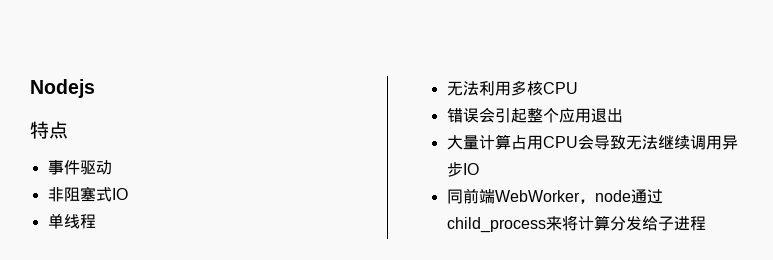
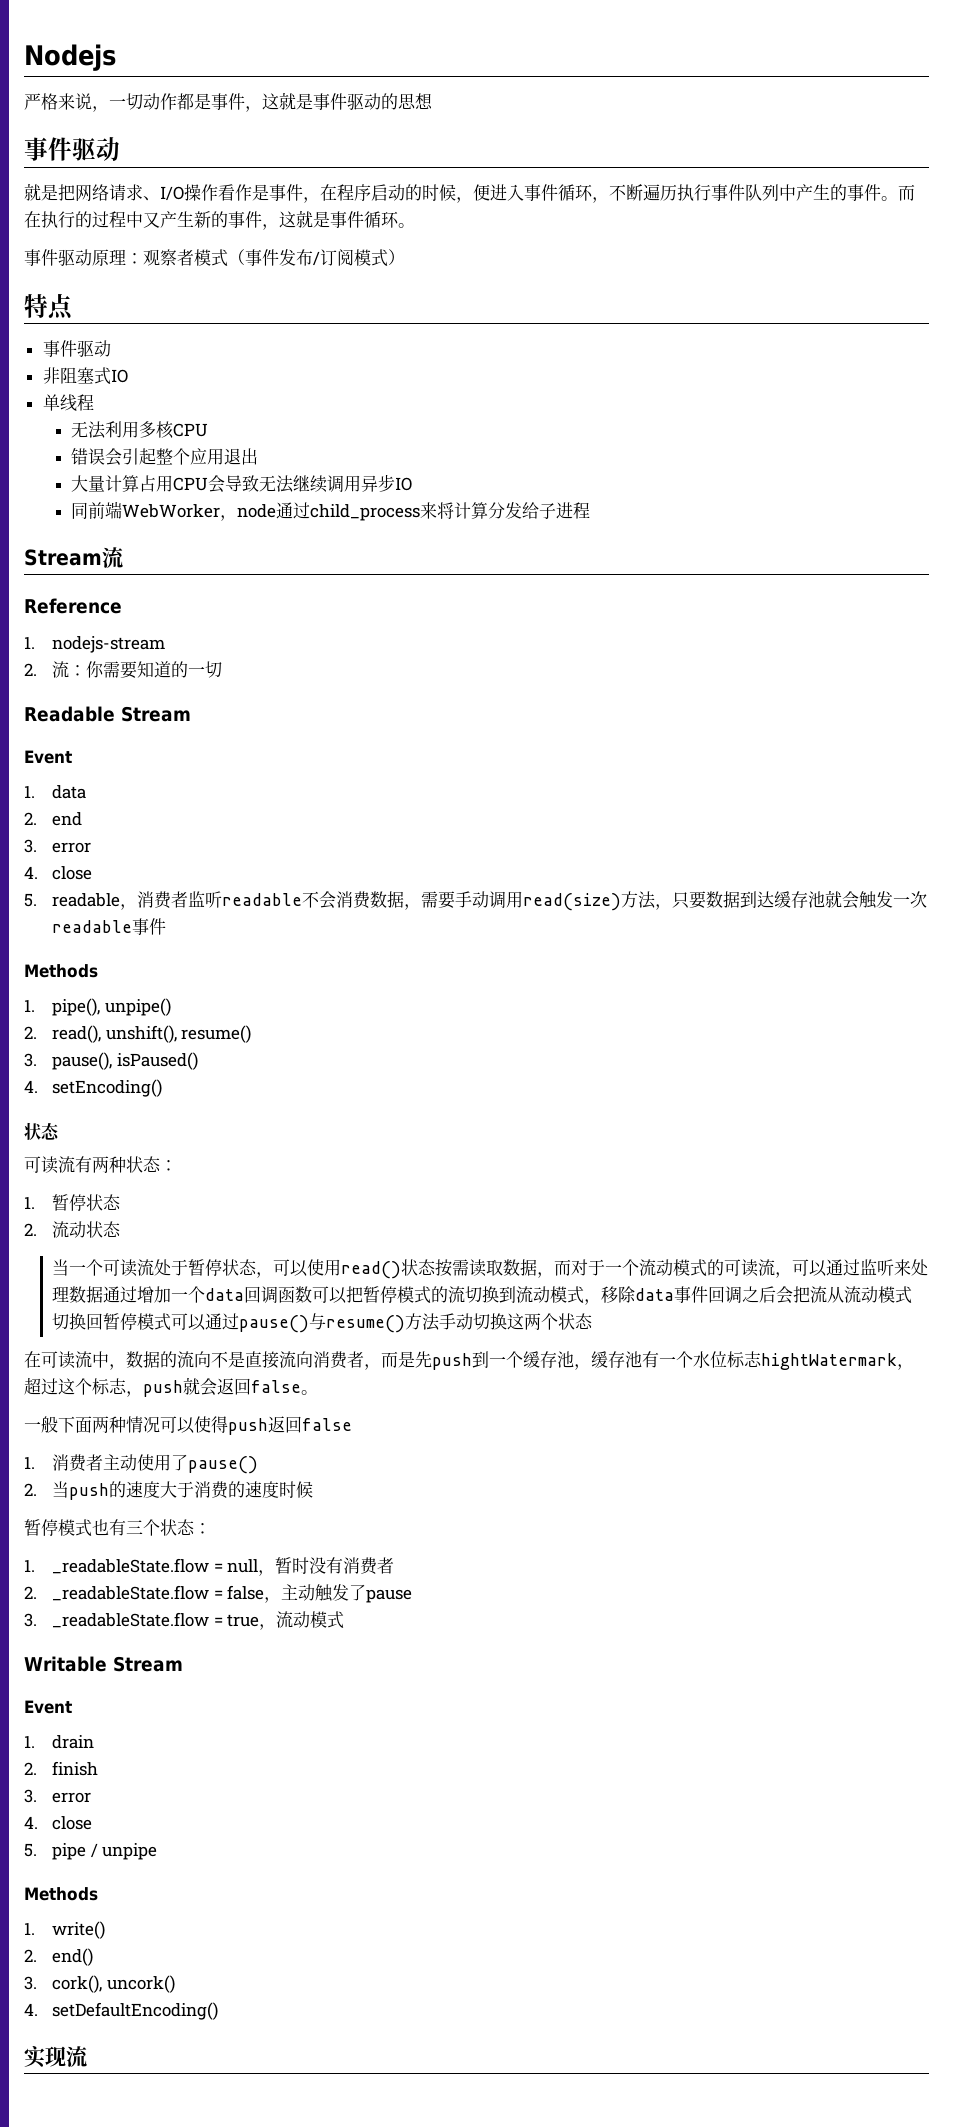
(95, 88) none -> [24,92,433,112] [24,137,120,161] [24,183,915,203] [24,210,415,230] [24,249,405,267] // 严格来说，一切动作都是事件，这就是事件驱动的思想 // 事件驱动 // 就是把网络请求、I/O操作看作是事件，在程序启动的时候，便进入事件循环，不断遍历执行事件队列中产生的事件。而在执行的过程中又产生新的事件，这就是事件循环。 // 事件驱动原理：观察者模式（事件发布/订阅模式）
(706, 223) none -> [24,547,124,568] [24,598,122,614] [24,636,166,653] [24,661,223,679] [24,706,191,722] [24,750,72,764] [24,785,87,799] [24,812,83,826] [24,839,92,853] [24,866,93,880] [24,890,928,911] [52,918,167,935] [24,964,98,978] [24,998,171,1016] [24,1025,252,1043] [24,1052,198,1070] [24,1079,163,1097] [24,1122,60,1140] [24,1156,177,1174] [24,1194,122,1211] [24,1221,122,1238] [52,1259,929,1279] [52,1286,913,1305] [52,1313,594,1333] [24,1351,914,1370] [24,1377,318,1397] [24,1416,352,1435] [24,1454,259,1474] [24,1481,314,1500] [24,1519,211,1537] [24,1557,395,1576] [24,1584,413,1603] [24,1611,345,1630] [24,1656,183,1672] [24,1700,72,1714] [24,1735,95,1749] [24,1761,99,1776] [24,1789,92,1803] [24,1816,93,1830] [24,1843,158,1860] [24,1887,98,1901] [24,1921,106,1939] [24,1948,94,1966] [24,1975,175,1993] [24,2002,219,2020] [24,2046,88,2068] // Stream流 // Reference // 1. nodejs-stream // 2.流：你需要知道的一切 // Readable Stream // Event // 1. data // 2. end // 3. error // 4. close // 5. readable，消费者监听readable不会消费数据，需要手动调用read(size)方法，只要数据到达缓存池就会触发一次readable事件 // Methods // 1. pipe(), unpipe() // 2. read(), unshift(), resume() // 3. pause(), isPaused() // 4. setEncoding() // 状态 // 可读流有两种状态： // 1.暂停状态 // 2.流动状态 // 当一个可读流处于暂停状态，可以使用read()状态按需读取数据，而对于一个流动模式的可读流，可以通过监听来处理数据通过增加一个data回调函数可以把暂停模式的流切换到流动模式，移除data事件回调之后会把流从流动模式切换回暂停模式可以通过pause()与resume()方法手动切换这两个状态 // 在可读流中，数据的流向不是直接流向消费者，而是先push到一个缓存池，缓存池有一个水位标志hightWatermark，超过这个标志，push就会返回false。 // 一般下面两种情况可以使得push返回false // 1.消费者主动使用了pause() // 2.当push的速度大于消费的速度时候 // 暂停模式也有三个状态： // 1. _readableState.flow = null，暂时没有消费者 // 2. _readableState.flow = false，主动触发了pause // 3. _readableState.flow = true，流动模式 // Writable Stream // Event // 1. drain // 2. finish // 3. error // 4. close // 5. pipe / unpipe // Methods // 1. write() // 2. end() // 3. cork(), uncork() // 4. setDefaultEncoding() // 实现流

